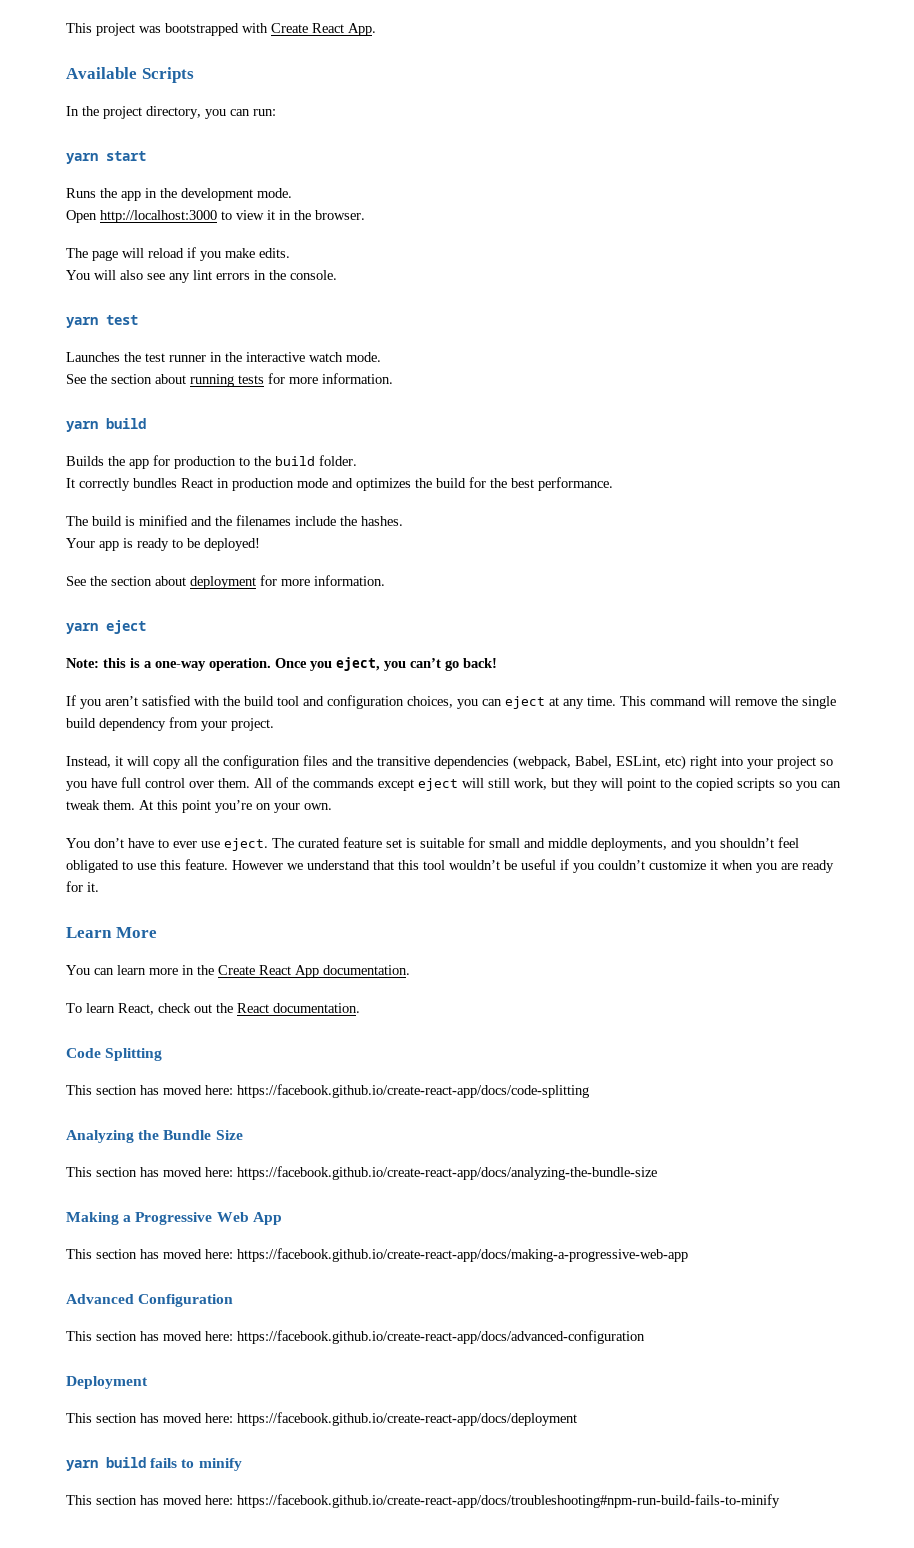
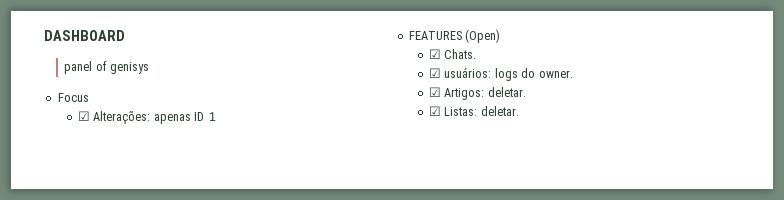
[66,23,376,36] [66,67,194,83] [66,106,276,119] [66,151,146,164] [66,188,292,201] [66,210,365,223] [66,247,290,261] [66,270,337,283] [66,315,138,328] [66,352,381,362] [66,373,393,387] [66,418,146,432] [66,455,357,469] [66,477,613,491] [66,515,403,526] [66,538,260,551] [66,575,385,589] [66,620,146,634] [66,657,497,671] [66,695,836,709] [66,717,274,731] [66,755,833,770] [66,777,841,791] [66,800,332,813] [66,837,799,851] [66,859,834,873] [66,881,99,892] [66,927,157,938] [66,965,410,978] [66,1003,360,1015] [66,1048,163,1061] [66,1084,589,1098] [66,1130,243,1143] [66,1166,657,1180] [66,1212,282,1225] [66,1248,688,1262] [66,1294,234,1307] [66,1330,645,1344] [66,1376,148,1389] [66,1412,577,1426] [66,1457,242,1471] [66,1494,780,1508] This project was bootstrapped with Create React App. // Available Scripts // In the project directory, you can run: // yarn start // Runs the app in the development mode. // Open http://localhost:3000 to view it in the browser. // The page will reload if you make edits. // You will also see any lint errors in the console. // yarn test // Launches the test runner in the interactive watch mode. // See the section about running tests for more information. // yarn build // Builds the app for production to the build folder. // It correctly bundles React in production mode and optimizes the build for the best performance. // The build is minified and the filenames include the hashes. // Your app is ready to be deployed! // See the section about deployment for more information. // yarn eject // Note: this is a one-way operation. Once you eject, you can’t go back! // If you aren’t satisfied with the build tool and configuration choices, you can eject at any time. This command will remove the single build dependency from your project. // Instead, it will copy all the configuration files and the transitive dependencies (webpack, Babel, ESLint, etc) right into your project so you have full control over them. All of the commands except eject will still work, but they will point to the copied scripts so you can tweak them. At this point you’re on your own. // You don’t have to ever use eject. The curated feature set is suitable for small and middle deployments, and you shouldn’t feel obligated to use this feature. However we understand that this tool wouldn’t be useful if you couldn’t customize it when you are ready for it. // Learn More // You can learn more in the Create React App documentation. // To learn React, check out the React documentation. // Code Splitting // This section has moved here: https://facebook.github.io/create-react-app/docs/code-splitting // Analyzing the Bundle Size // This section has moved here: https://facebook.github.io/create-react-app/docs/analyzing-the-bundle-size // Making a Progressive Web App // This section has moved here: https://facebook.github.io/create-react-app/docs/making-a-progressive-web-app // Advanced Configuration // This section has moved here: https://facebook.github.io/create-react-app/docs/advanced-configuration // Deployment // This section has moved here: https://facebook.github.io/create-react-app/docs/deployment // yarn build fails to minify // This section has moved here: https://facebook.github.io/create-react-app/docs/troubleshooting#npm-run-build-fails-to-minify -> [44,30,125,41] [64,61,150,74] [57,93,89,102] [78,111,217,124] [408,29,501,43] [429,49,477,59] [429,67,573,81] [429,87,526,100] [429,106,519,116] DASHBOARD // panel of genisys // Focus // ☑ Alterações: apenas ID 1 // FEATURES (Open) // ☑ Chats. // ☑ usuários: logs do owner. // ☑ Artigos: deletar. // ☑ Listas: deletar.

